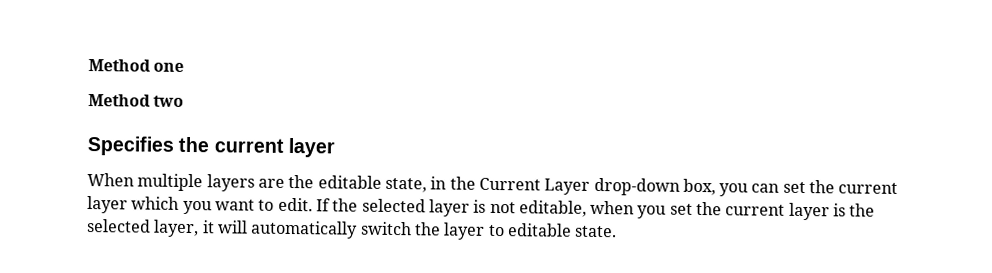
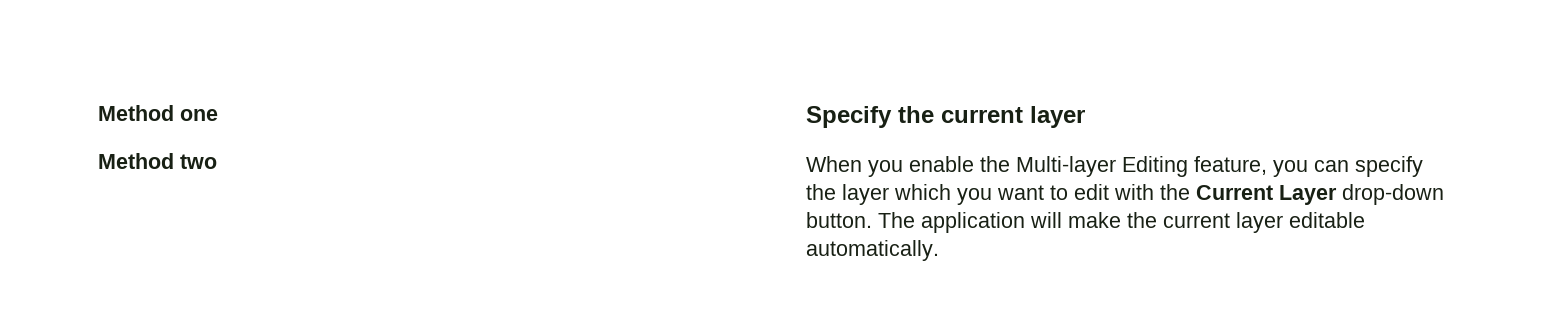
[87,136,174,156] Specifies -> [806,106,892,128] Specify
[137,173,899,197] multiple layers are the editable state, in the Current Layer drop-down box, you can set the current -> [868,156,1423,177] [806,184,836,200] you enable the Multi-layer Editing feature, you can specify the
[277,197,876,221] [87,219,618,240] edit. If the selected layer is not editable, when you set the current layer is the selected layer, it will automatically switch the layer to editable state. -> [1074,184,1444,205] [806,212,1365,233] [806,240,939,261] edit with the Current Layer drop-down button. The application will make the current layer editable automatically.

